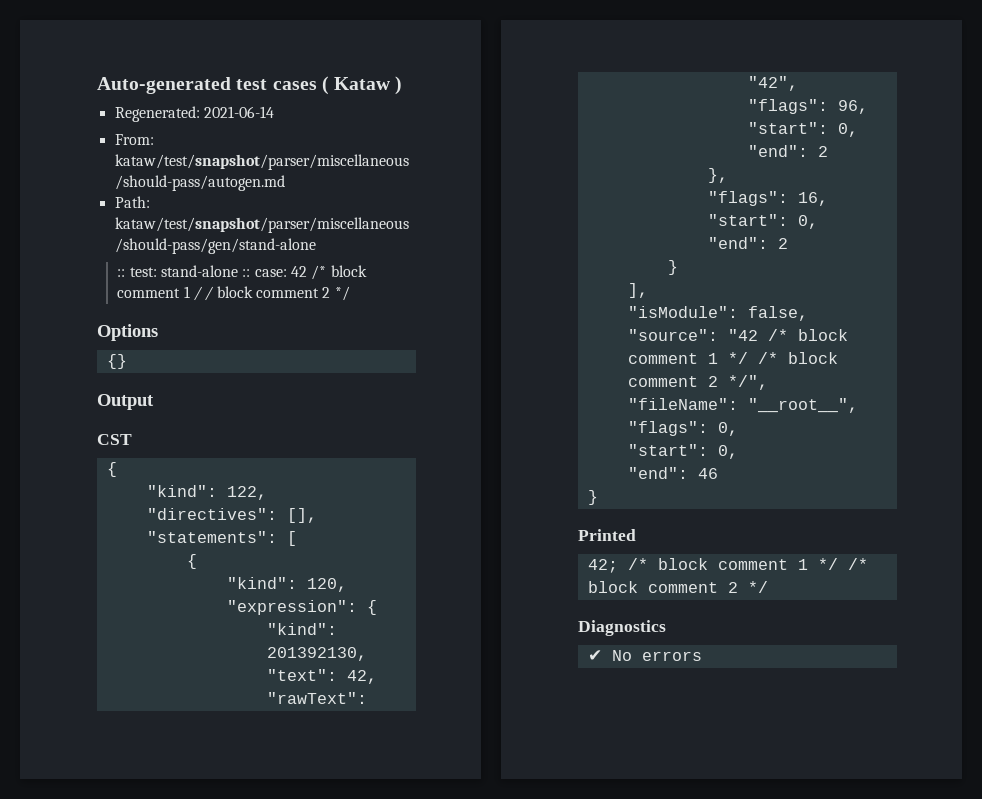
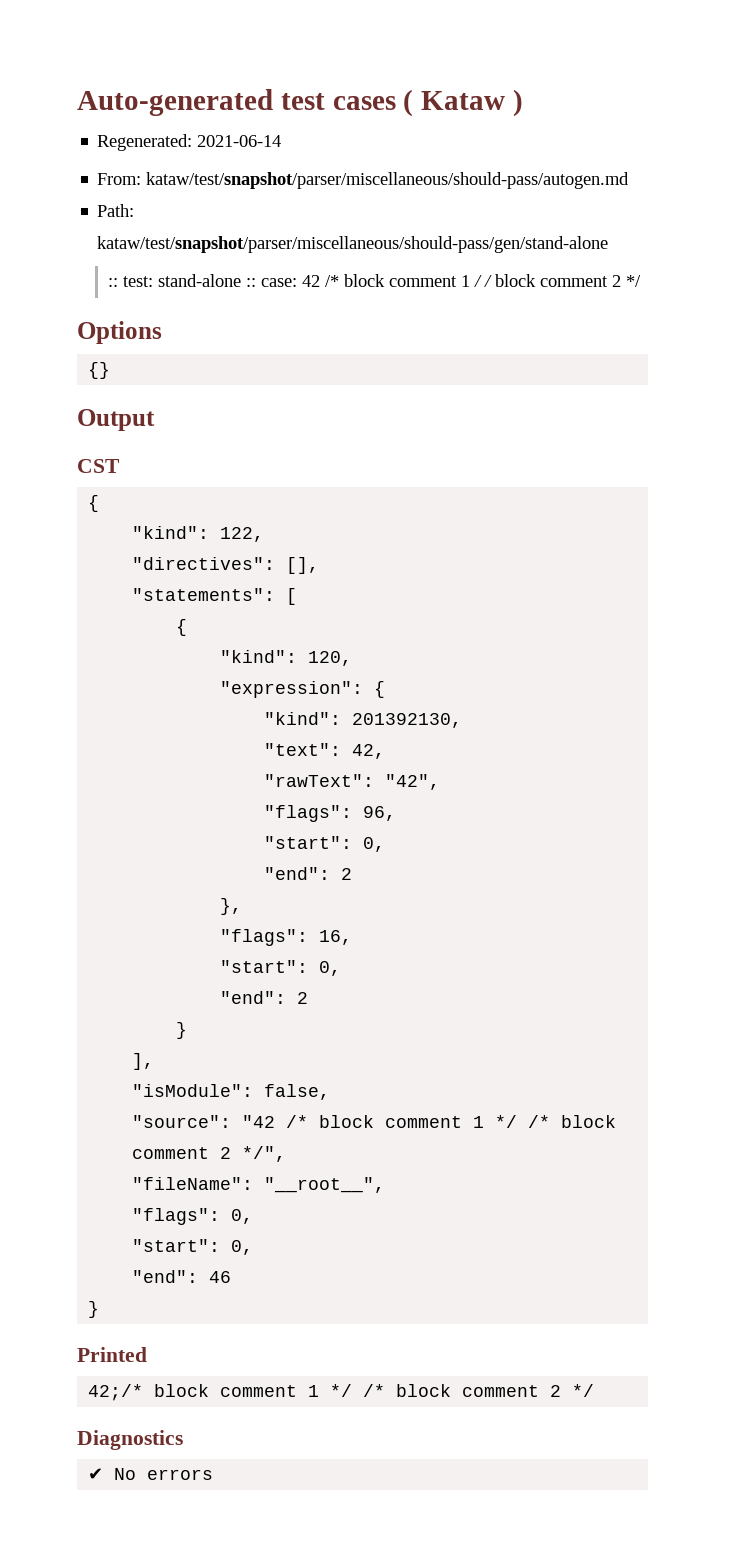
[587,558,648,573] 42; /* -> [88,1384,144,1401] 42;/*

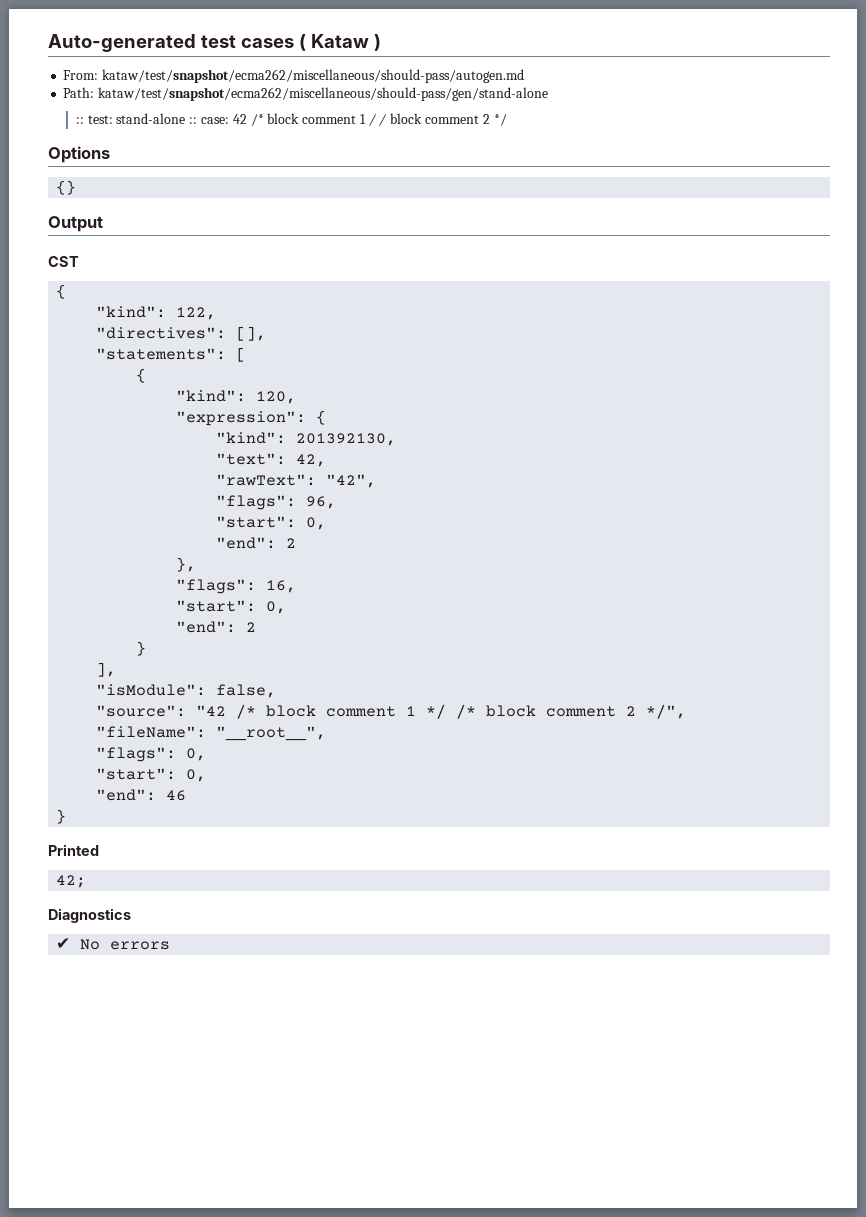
[97,134,282,151] // Regenerated: 2021-06-14 -> (381, 42) none
[146,172,630,189] kataw/test/snapshot/parser/miscellaneous/should-pass/autogen.md -> [102,69,525,83] kataw/test/snapshot/ecma262/miscellaneous/should-pass/autogen.md
[97,236,609,253] kataw/test/snapshot/parser/miscellaneous/should-pass/gen/stand-alone -> [98,87,549,101] kataw/test/snapshot/ecma262/miscellaneous/should-pass/gen/stand-alone
[88,1384,595,1401] 42;/* block comment 1 */ /* block comment 2 */ -> [56,875,87,888] 42;

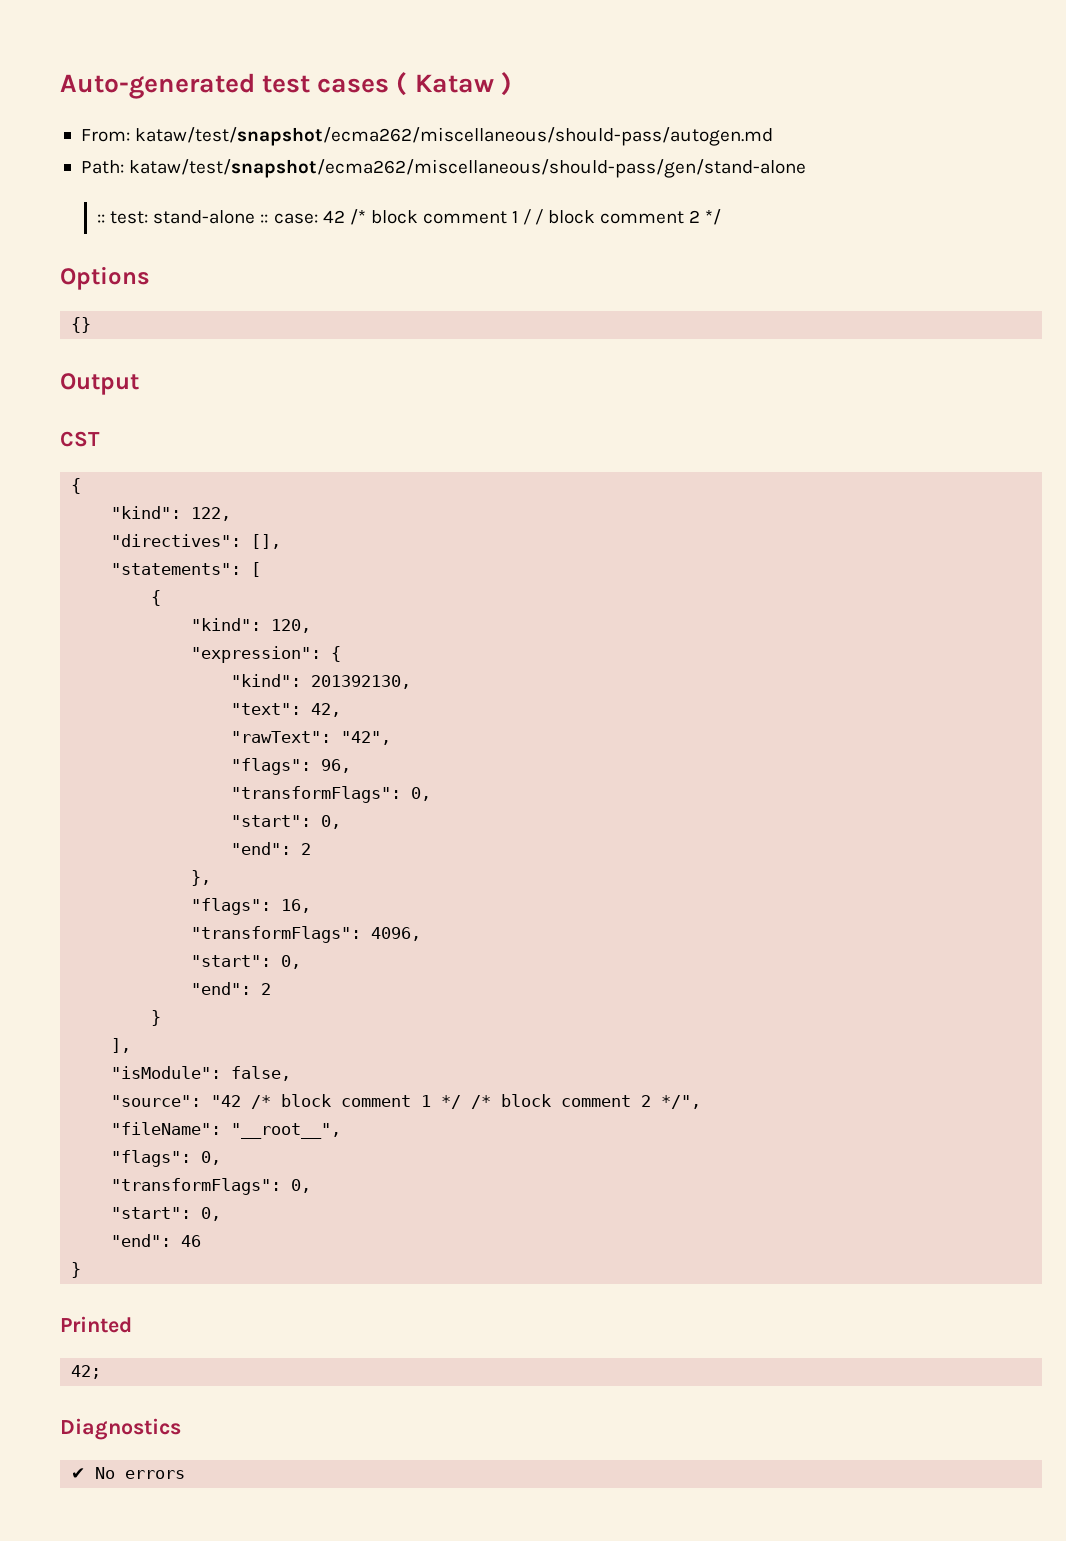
(337, 502) none -> [231,786,432,803] // "transformFlags": 0,
(297, 586) none -> [191,926,422,943] // "transformFlags": 4096,
(207, 754) none -> [111,1178,312,1195] // "transformFlags": 0,

